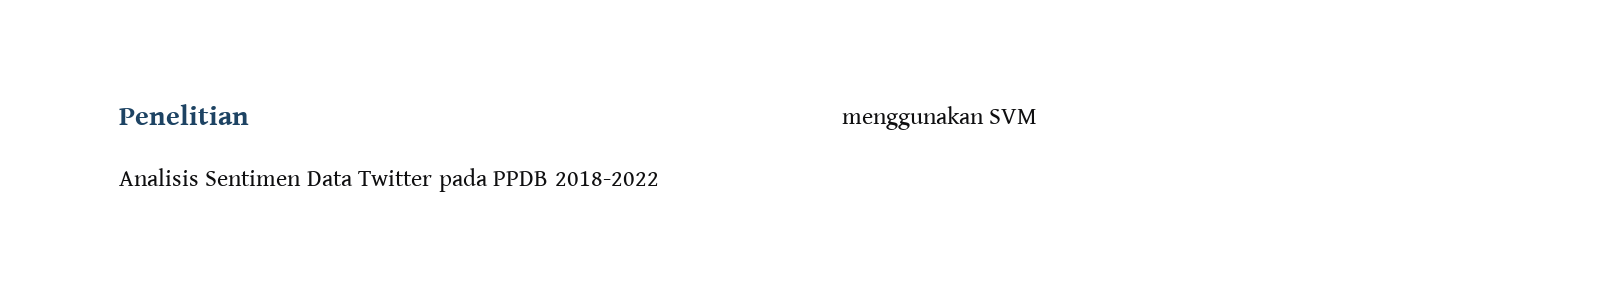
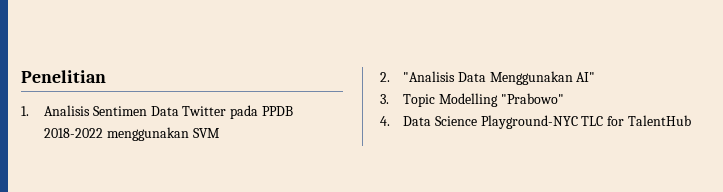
(249, 114) none -> [21,106,29,116] 1.
(1038, 116) none -> [380,71,596,85] [380,93,564,107] [380,115,692,129] // 2. "Analisis Data Menggunakan AI" // 3. Topic Modelling "Prabowo" // 4. Data Science Playground-NYC TLC for TalentHub

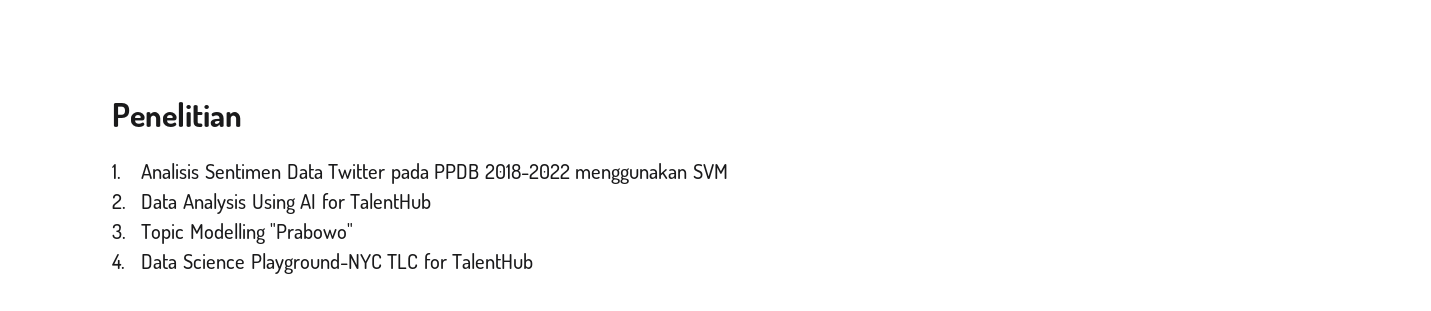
[403,71,596,85] "Analisis Data Menggunakan AI" -> [141,193,432,214] Data Analysis Using AI for TalentHub

